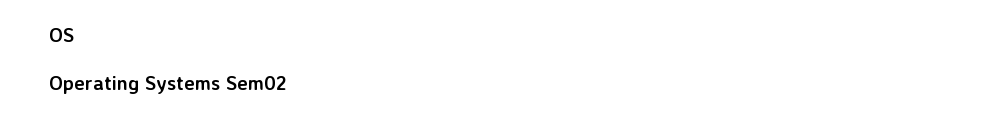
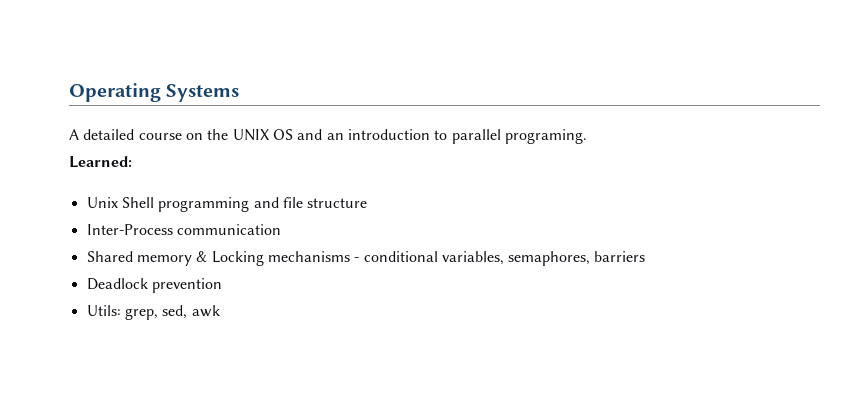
[49,28,74,42] OS // -> (69, 92) none
[226,76,287,90] Sem02 -> [69,129,587,144] [69,156,132,168] [86,197,368,212] [86,224,281,235] [86,251,646,266] [86,278,222,293] [86,305,220,320] // A detailed course on the UNIX OS and an introduction to parallel programing. // Learned: // Unix Shell programming and file structure // Inter-Process communication // Shared memory & Locking mechanisms - conditional variables, semaphores, barriers // Deadlock prevention // Utils: grep, sed, awk

